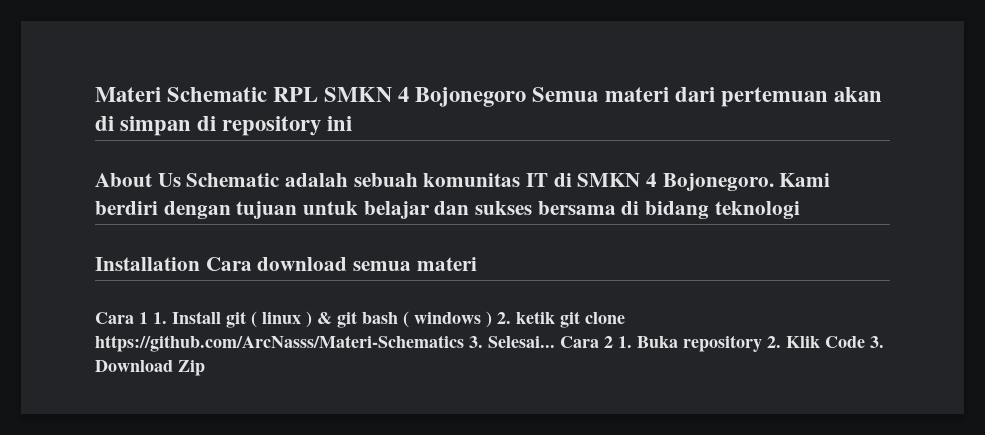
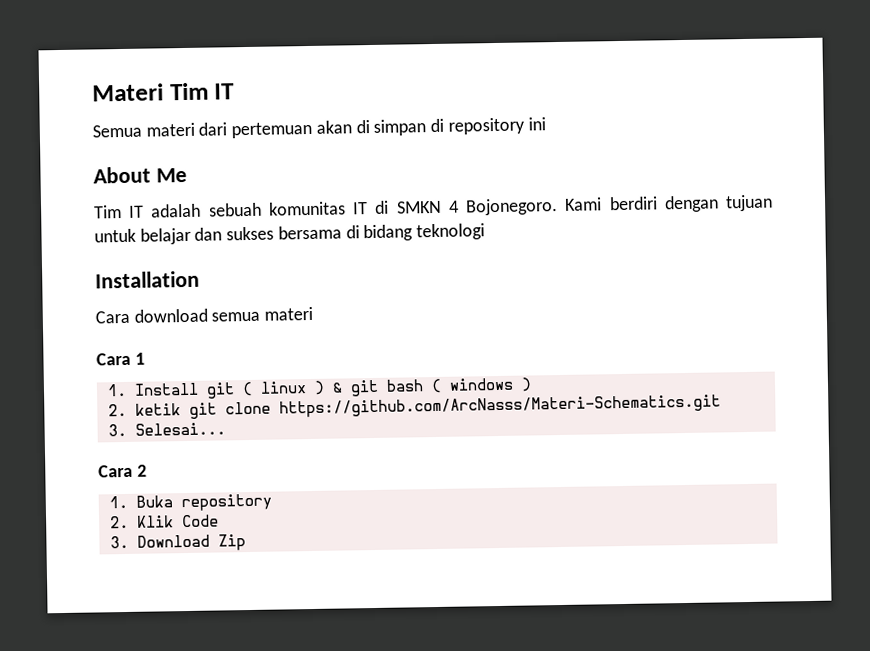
[167,87,527,107] Schematic RPL SMKN 4 Bojonegoro -> [169,82,236,101] Tim IT //
[157,173,281,187] Us Schematic -> [155,167,187,183] [94,205,145,219] Me // Tim IT
(200, 264) none -> (200, 279) //
(148, 318) none -> (145, 358) //
(492, 319) none -> (532, 384) //
[95,335,464,352] https://github.com/ArcNasss/Materi-Schematics -> [278,394,721,418] https://github.com/ArcNasss/Materi-Schematics.git //
(555, 342) none -> (226, 429) //
(613, 342) none -> (147, 470) //
(762, 343) none -> (272, 502) //
(865, 342) none -> (219, 521) //

